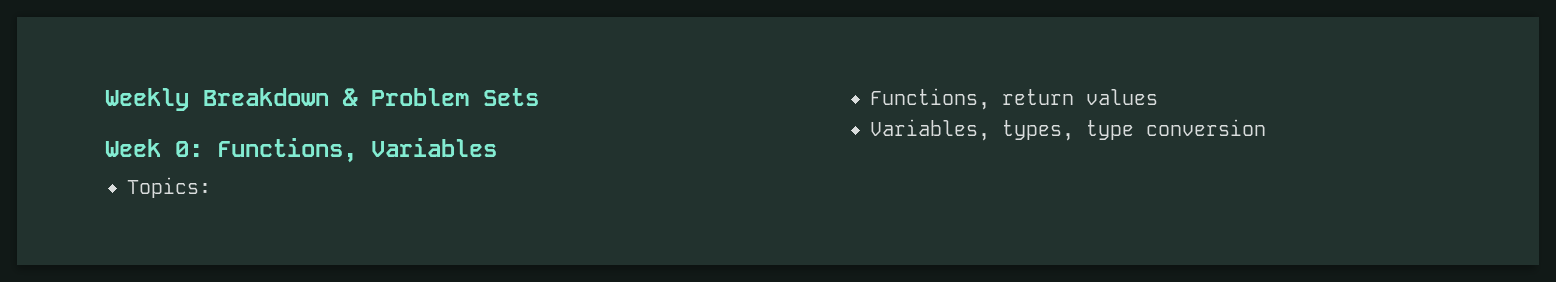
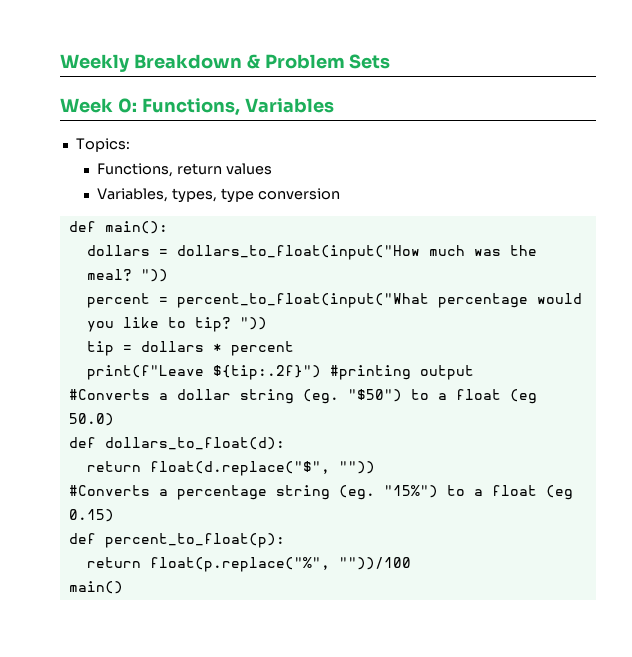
(1267, 127) none -> [68,221,168,234] [86,245,537,260] [86,269,168,282] [86,293,582,308] [86,317,267,332] [86,341,294,356] [86,365,474,380] [68,389,537,404] [68,413,114,426] [68,437,285,450] [86,461,375,476] [68,485,573,500] [68,509,114,522] [68,533,285,548] [86,557,411,572] [68,581,123,594] // def main(): // dollars = dollars_to_float(input("How much was the meal? ")) // percent = percent_to_float(input("What percentage would you like to tip? ")) // tip = dollars * percent // print(f"Leave ${tip:.2f}") #printing output // #Converts a dollar string (eg. "$50") to a float (eg 50.0) // def dollars_to_float(d): // return float(d.replace("$", "")) // #Converts a percentage string (eg. "15%") to a float (eg 0.15) // def percent_to_float(p): // return float(p.replace("%", ""))/100 // main()

